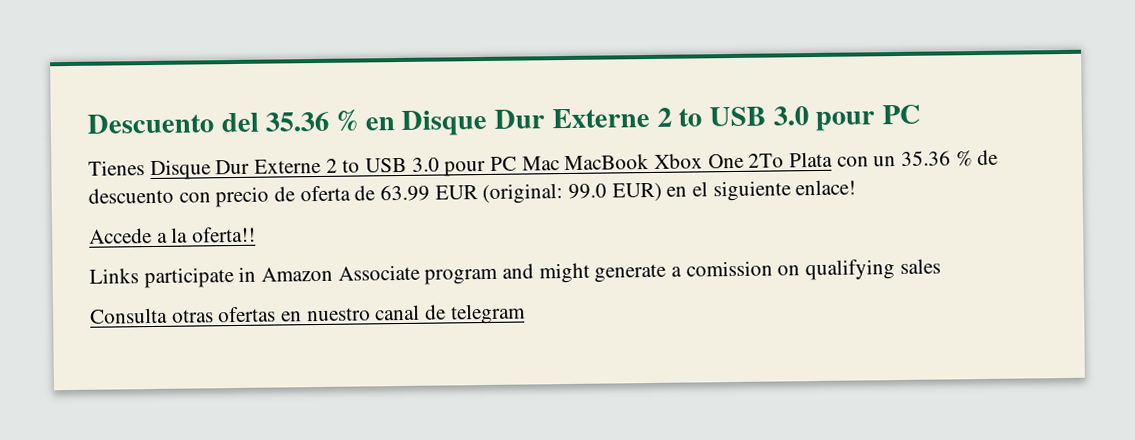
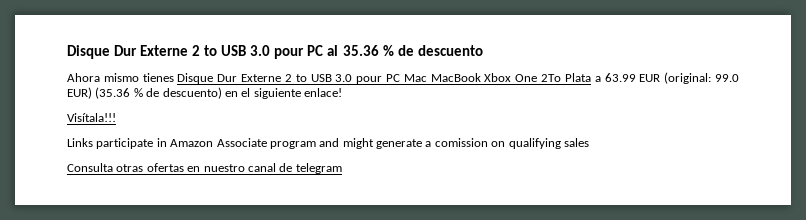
[87,104,922,136] [88,160,145,176] Descuento del 35.36 % en Disque Dur Externe 2 to USB 3.0 pour PC // Tienes -> [67,45,483,59] [67,73,174,82] Disque Dur Externe 2 to USB 3.0 pour PC al 35.36 % de descuento // Ahora mismo tienes
[836,149,999,167] [88,185,376,208] con un 35.36 % de descuento con precio de oferta de -> [594,76,601,82] a
(662, 192) none -> [95,87,222,99] (35.36 % de descuento)
[89,226,257,244] Accede a la oferta!! -> [67,113,116,122] Visítala!!!

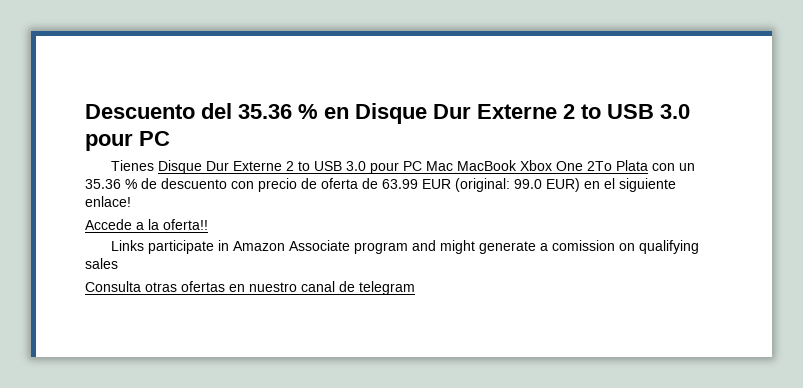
[67,45,483,59] [67,73,174,82] Disque Dur Externe 2 to USB 3.0 pour PC al 35.36 % de descuento // Ahora mismo tienes -> [85,103,690,124] [85,131,170,151] [111,160,155,171] Descuento del 35.36 % en Disque Dur Externe 2 to USB 3.0 pour PC // Tienes
[594,76,601,82] a -> [652,163,696,171] [85,178,378,192] con un 35.36 % de descuento con precio de oferta de
[95,87,222,99] (35.36 % de descuento) -> (580, 185) none
[67,113,116,122] Visítala!!! -> [85,219,208,230] Accede a la oferta!!

